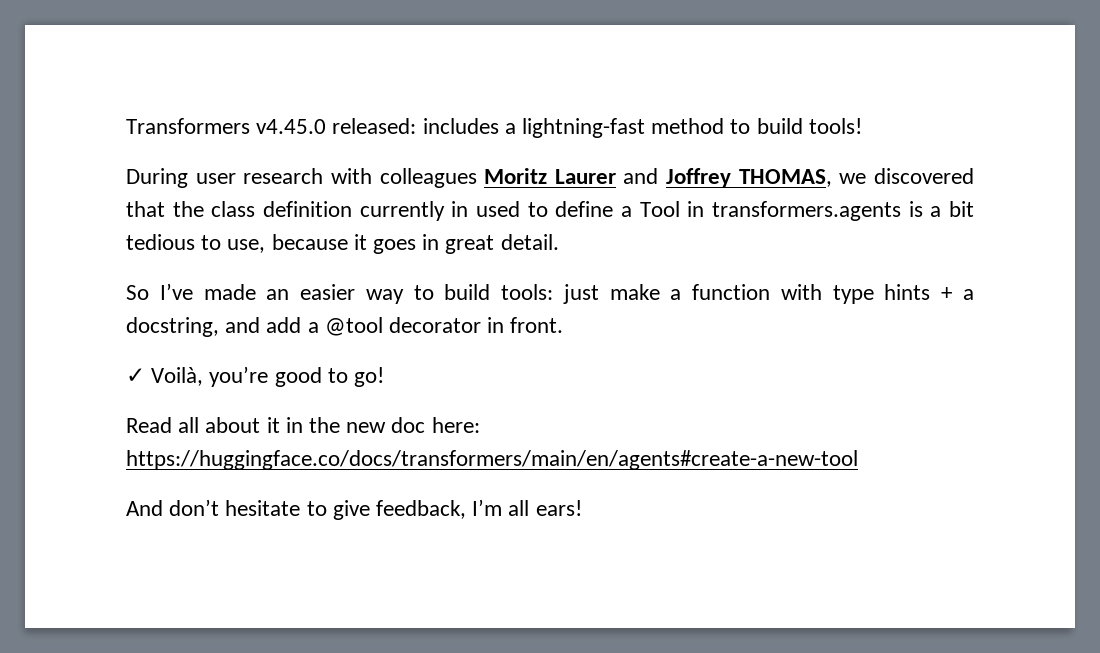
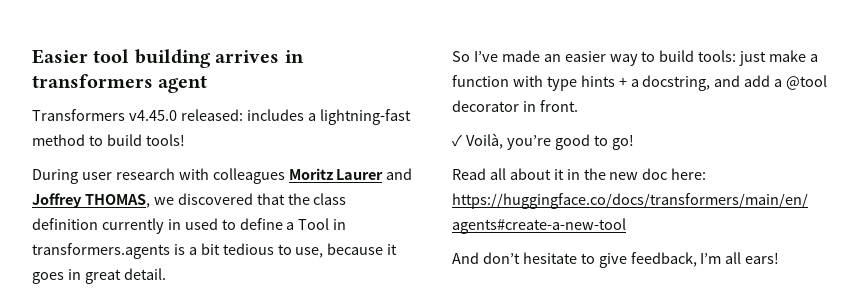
(126, 126) none -> [32,49,304,68] [32,74,208,93] Easier tool building arrives in transformers agent //

